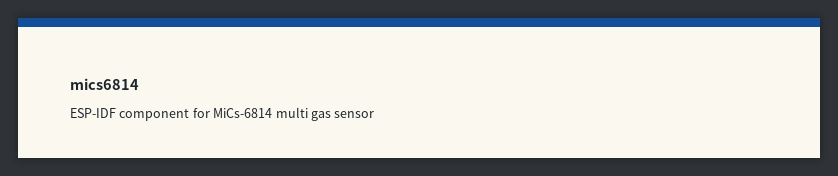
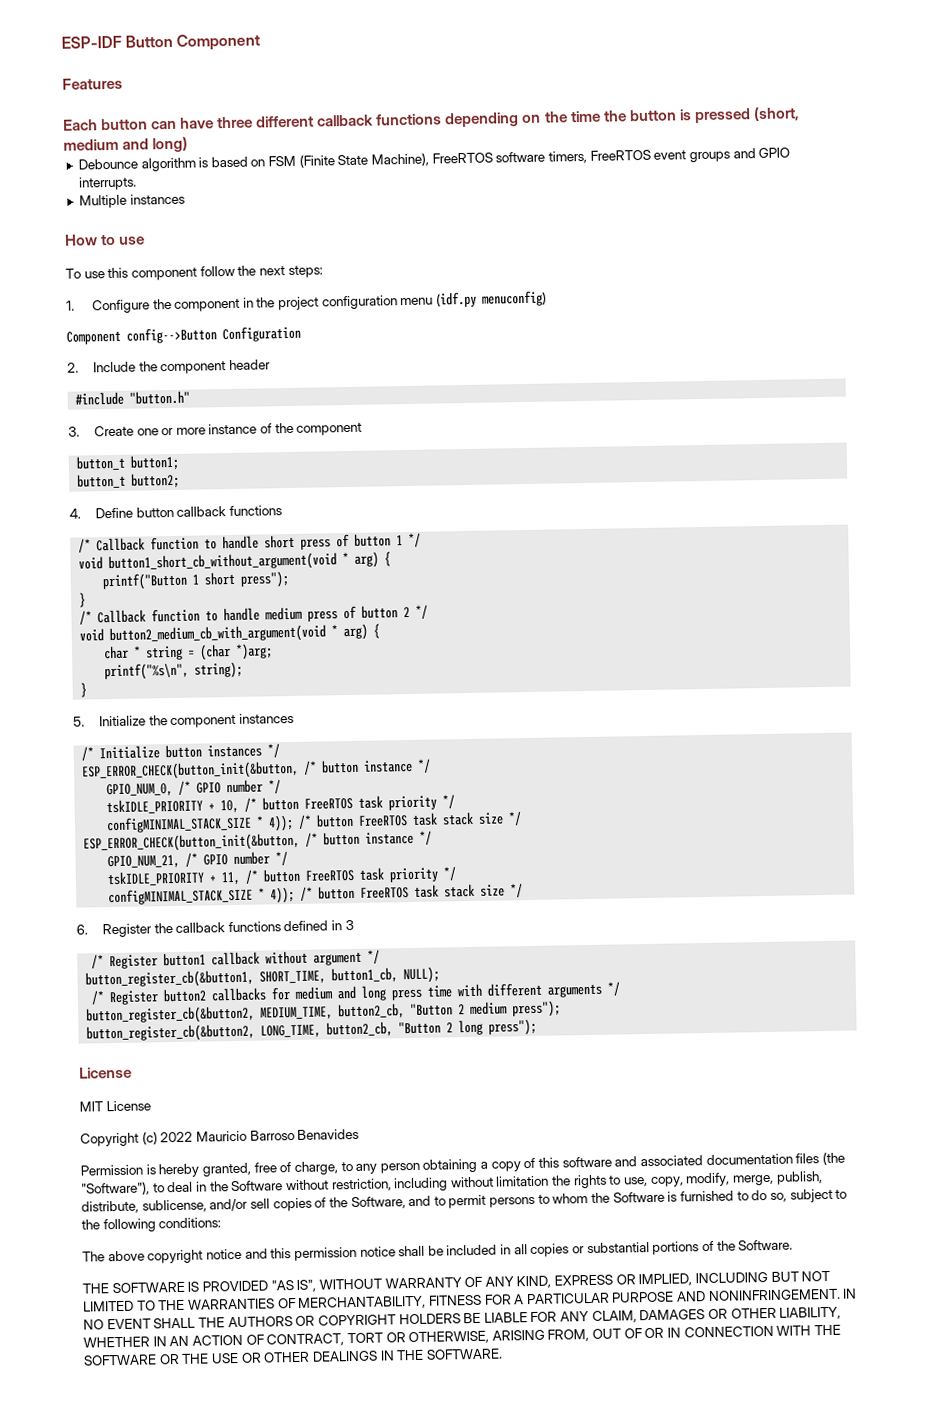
[70,78,139,90] [70,107,375,121] mics6814 // ESP-IDF component for MiCs-6814 multi gas sensor -> [61,33,262,51] [62,77,123,90] [63,106,800,131] [63,136,189,153] [77,147,791,172] [78,176,137,191] [78,193,185,209] [65,233,146,246] [65,265,323,281] [66,290,548,314] [66,325,301,345] [67,359,271,375] [75,390,191,406] [68,422,363,437] [76,454,181,471] [77,472,181,489] [69,505,282,519] [78,532,422,553] [78,551,392,573] [102,570,291,591] [79,592,87,608] [79,604,429,625] [79,623,381,645] [103,643,274,661] [104,661,244,681] [80,682,88,698] [73,712,294,729] [81,743,281,761] [81,758,432,781] [106,779,282,798] [106,794,456,815] [106,811,523,834] [83,830,433,853] [107,851,289,870] [107,866,457,887] [108,883,524,906] [76,919,354,938] [91,949,381,970] [85,966,441,989] [91,981,621,1006] [86,1000,562,1025] [86,1018,538,1043] [79,1066,132,1079] [79,1100,151,1112] [80,1128,360,1147] [80,1151,845,1178] [81,1171,823,1196] [81,1188,848,1214] [81,1217,222,1233] [82,1239,794,1264] [82,1270,831,1294] [83,1288,858,1312] [83,1306,842,1330] [83,1324,841,1348] [83,1348,503,1366] ESP-IDF Button Component // Features // Each button can have three different callback functions depending on the time the button is pressed (short, medium and long) // Debounce algorithm is based on FSM (Finite State Machine), FreeRTOS software timers, FreeRTOS event groups and GPIO interrupts. // Multiple instances // How to use // To use this component follow the next steps: // 1. Configure the component in the project configuration menu (idf.py menuconfig) // Component config-->Button Configuration // 2. Include the component header // #include "button.h" // 3. Create one or more instance of the component // button_t button1; // button_t button2; // 4. Define button callback functions // /* Callback function to handle short press of button 1 */ // void button1_short_cb_without_argument(void * arg) { // printf("Button 1 short press"); // } // /* Callback function to handle medium press of button 2 */ // void button2_medium_cb_with_argument(void * arg) { // char * string = (char *)arg; // printf("%s\n", string); // } // 5. Initialize the component instances // /* Initialize button instances */ // ESP_ERROR_CHECK(button_init(&button, /* button instance */ // GPIO_NUM_0, /* GPIO number */ // tskIDLE_PRIORITY + 10, /* button FreeRTOS task priority */ // configMINIMAL_STACK_SIZE * 4)); /* button FreeRTOS task stack size */ // ESP_ERROR_CHECK(button_init(&button, /* button instance */ // GPIO_NUM_21, /* GPIO number */ // tskIDLE_PRIORITY + 11, /* button FreeRTOS task priority */ // configMINIMAL_STACK_SIZE * 4)); /* button FreeRTOS task stack size */ // 6. Register the callback functions defined in 3 // /* Register button1 callback without argument */ // button_register_cb(&button1, SHORT_TIME, button1_cb, NULL); // /* Register button2 callbacks for medium and long press time with different arguments */ // button_register_cb(&button2, MEDIUM_TIME, button2_cb, "Button 2 medium press"); // button_register_cb(&button2, LONG_TIME, button2_cb, "Button 2 long press"); // License // MIT License // Copyright (c) 2022 Mauricio Barroso Benavides // Permission is hereby granted, free of charge, to any person obtaining a copy of this software and associated documentation files (the "Software"), to deal in the Software without restriction, including without limitation the rights to use, copy, modify, merge, publish, distribute, sublicense, and/or sell copies of the Software, and to permit persons to whom the Software is furnished to do so, subject to the following conditions: // The above copyright notice and this permission notice shall be included in all copies or substantial portions of the Software. // THE SOFTWARE IS PROVIDED "AS IS", WITHOUT WARRANTY OF ANY KIND, EXPRESS OR IMPLIED, INCLUDING BUT NOT LIMITED TO THE WARRANTIES OF MERCHANTABILITY, FITNESS FOR A PARTICULAR PURPOSE AND NONINFRINGEMENT. IN NO EVENT SHALL THE AUTHORS OR COPYRIGHT HOLDERS BE LIABLE FOR ANY CLAIM, DAMAGES OR OTHER LIABILITY, WHETHER IN AN ACTION OF CONTRACT, TORT OR OTHERWISE, ARISING FROM, OUT OF OR IN CONNECTION WITH THE SOFTWARE OR THE USE OR OTHER DEALINGS IN THE SOFTWARE.

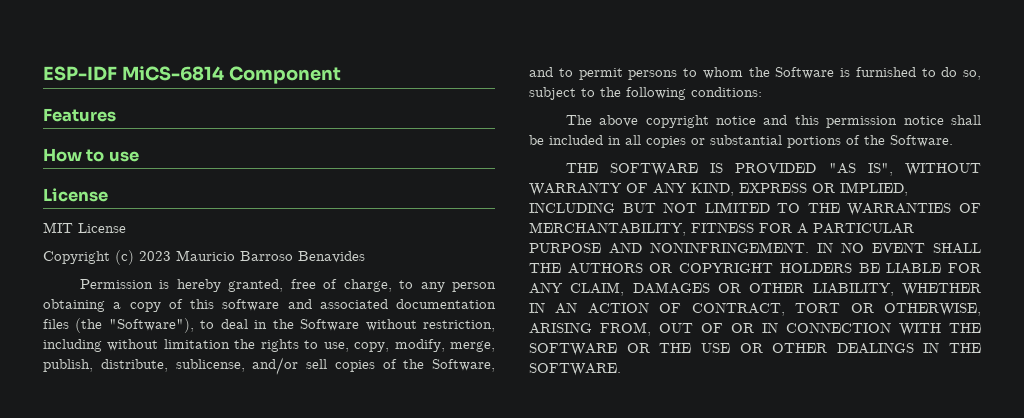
[125,34,174,48] Button -> [121,66,224,81] MiCS-6814
[63,106,800,131] [63,136,189,153] [77,147,791,172] [78,176,137,191] [78,193,185,209] [65,233,146,246] [65,265,323,281] [66,290,548,314] [66,325,301,345] [67,359,271,375] [75,390,191,406] [68,422,363,437] [76,454,181,471] [77,472,181,489] [69,505,282,519] [78,532,422,553] [78,551,392,573] [102,570,291,591] [79,592,87,608] [79,604,429,625] [79,623,381,645] [103,643,274,661] [104,661,244,681] [80,682,88,698] [73,712,294,729] [81,743,281,761] [81,758,432,781] [106,779,282,798] [106,794,456,815] [106,811,523,834] [83,830,433,853] [107,851,289,870] [107,866,457,887] [108,883,524,906] [76,919,354,938] [91,949,381,970] [85,966,441,989] [91,981,621,1006] [86,1000,562,1025] [86,1018,538,1043] Each button can have three different callback functions depending on the time the button is pressed (short, medium and long) // Debounce algorithm is based on FSM (Finite State Machine), FreeRTOS software timers, FreeRTOS event groups and GPIO interrupts. // Multiple instances // How to use // To use this component follow the next steps: // 1. Configure the component in the project configuration menu (idf.py menuconfig) // Component config-->Button Configuration // 2. Include the component header // #include "button.h" // 3. Create one or more instance of the component // button_t button1; // button_t button2; // 4. Define button callback functions // /* Callback function to handle short press of button 1 */ // void button1_short_cb_without_argument(void * arg) { // printf("Button 1 short press"); // } // /* Callback function to handle medium press of button 2 */ // void button2_medium_cb_with_argument(void * arg) { // char * string = (char *)arg; // printf("%s\n", string); // } // 5. Initialize the component instances // /* Initialize button instances */ // ESP_ERROR_CHECK(button_init(&button, /* button instance */ // GPIO_NUM_0, /* GPIO number */ // tskIDLE_PRIORITY + 10, /* button FreeRTOS task priority */ // configMINIMAL_STACK_SIZE * 4)); /* button FreeRTOS task stack size */ // ESP_ERROR_CHECK(button_init(&button, /* button instance */ // GPIO_NUM_21, /* GPIO number */ // tskIDLE_PRIORITY + 11, /* button FreeRTOS task priority */ // configMINIMAL_STACK_SIZE * 4)); /* button FreeRTOS task stack size */ // 6. Register the callback functions defined in 3 // /* Register button1 callback without argument */ // button_register_cb(&button1, SHORT_TIME, button1_cb, NULL); // /* Register button2 callbacks for medium and long press time with different arguments */ // button_register_cb(&button2, MEDIUM_TIME, button2_cb, "Button 2 medium press"); // button_register_cb(&button2, LONG_TIME, button2_cb, "Button 2 long press"); -> [43,148,139,162] How to use
[160,1131,194,1143] 2022 -> [139,251,171,261] 2023

